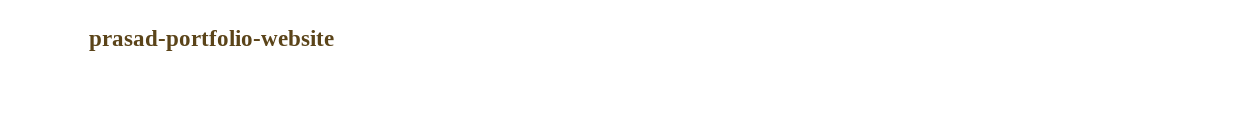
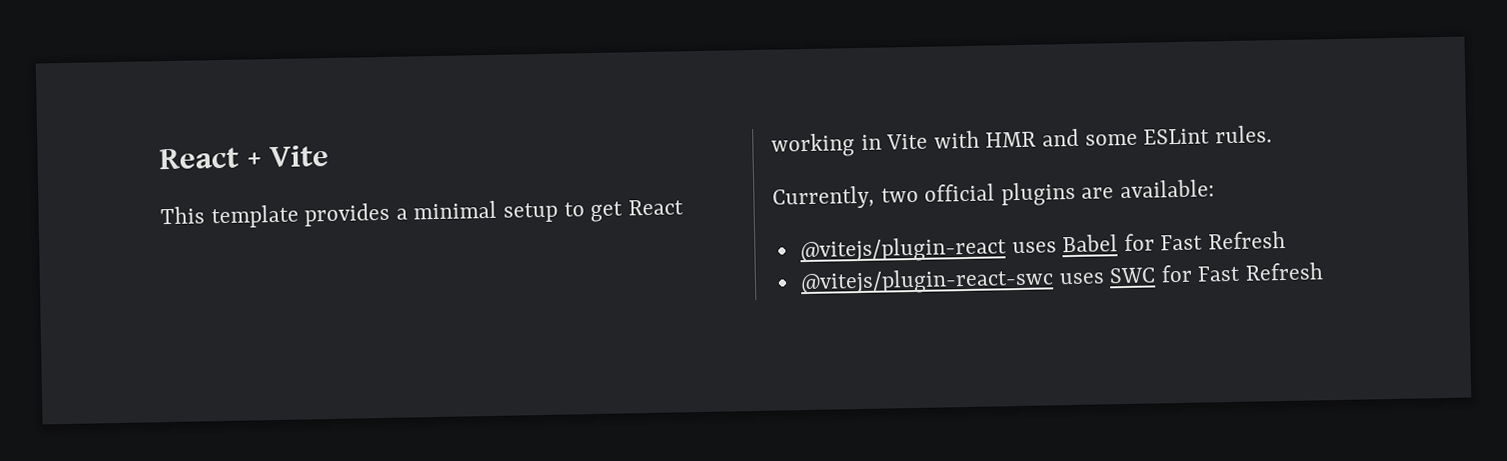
[89,30,334,51] prasad-portfolio-website -> [159,144,330,170] [160,199,684,229] [771,125,1272,158] [772,179,1216,210] [799,230,1287,264] [799,262,1325,296] React + Vite // This template provides a minimal setup to get React working in Vite with HMR and some ESLint rules. // Currently, two official plugins are available: // @vitejs/plugin-react uses Babel for Fast Refresh // @vitejs/plugin-react-swc uses SWC for Fast Refresh

